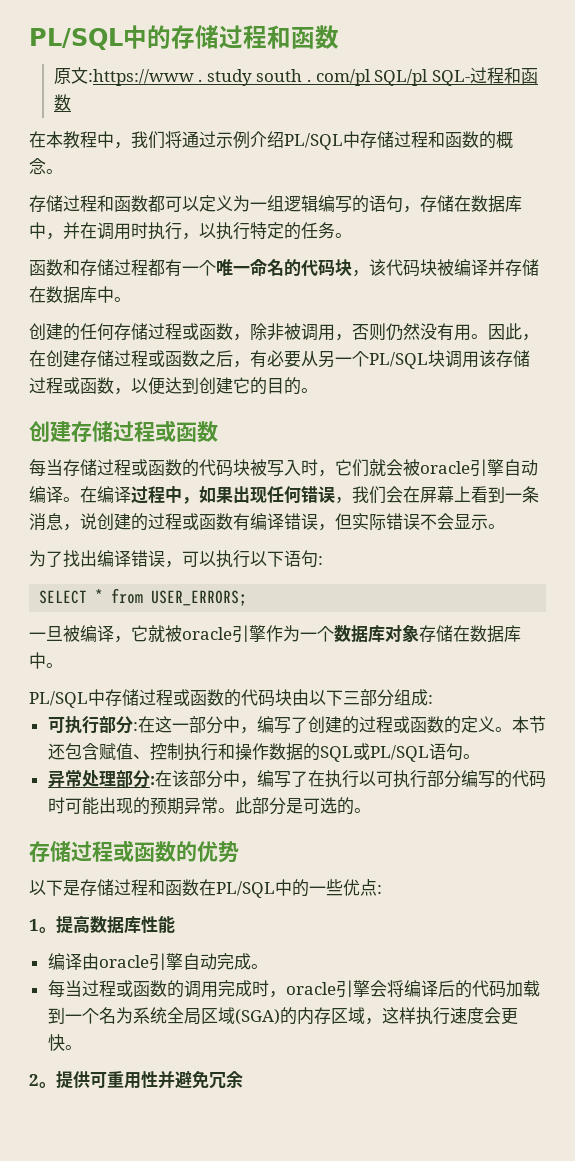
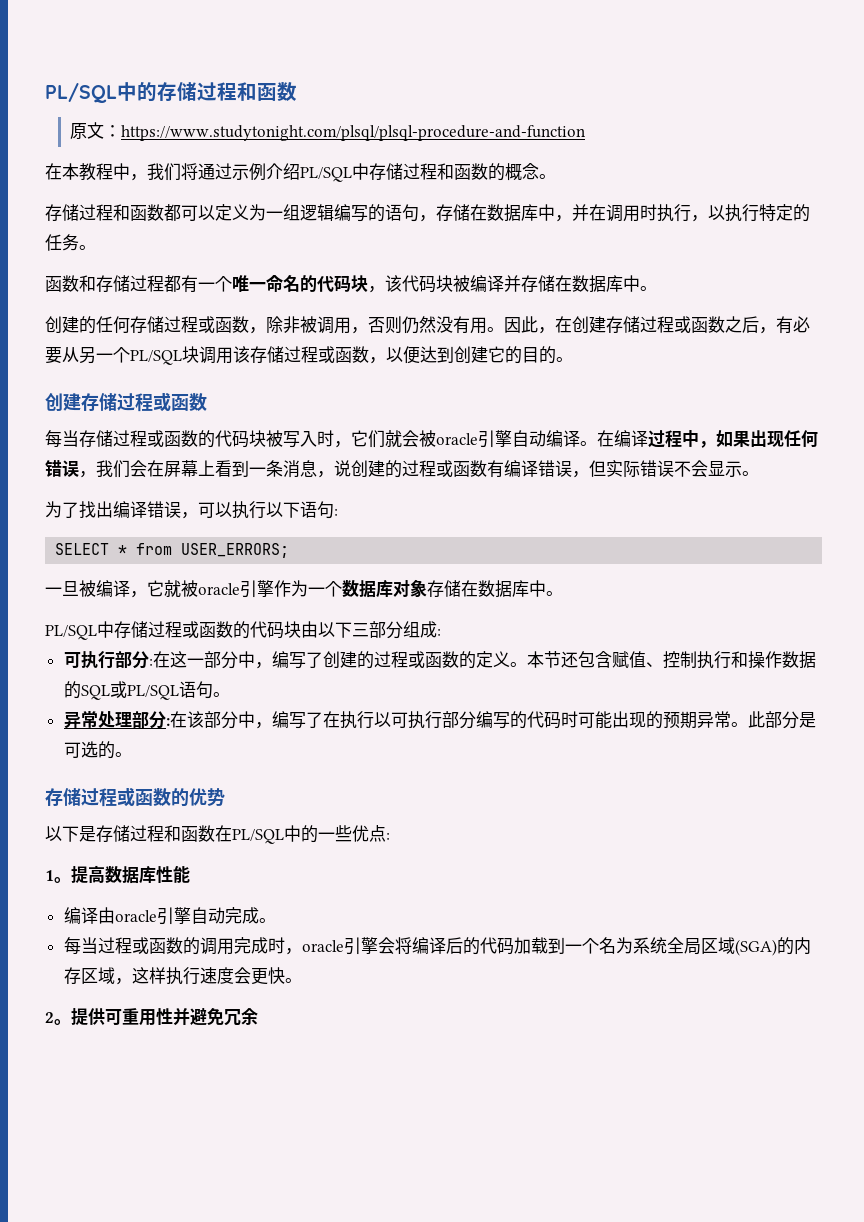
[87,67,538,86] [53,94,71,111] :https://www . study south . com/pl SQL/pl SQL-过程和函数 -> [104,125,586,141] ：https://www.studytonight.com/plsql/plsql-procedure-and-function

